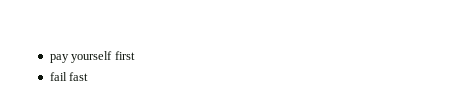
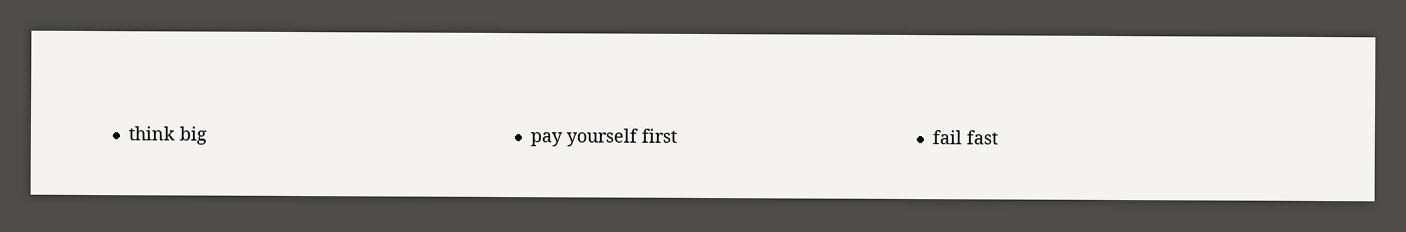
(49, 58) none -> [127,126,207,145] think big //

